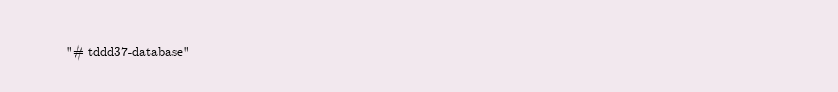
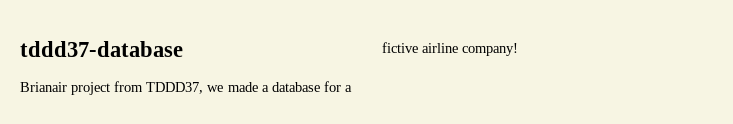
[66,44,190,61] "# tddd37-database" -> [20,41,183,57] [20,81,352,95] [382,42,518,56] tddd37-database // Brianair project from TDDD37, we made a database for a fictive airline company!

